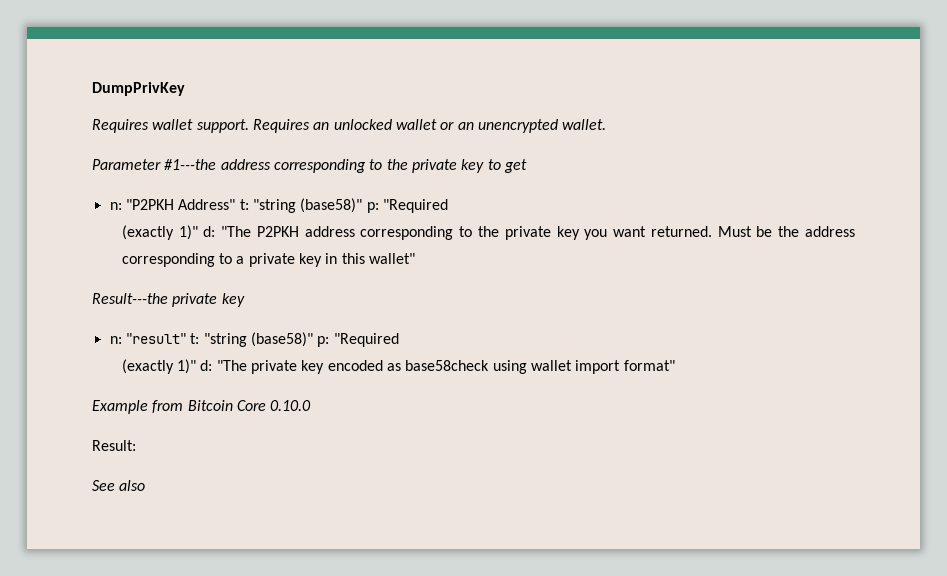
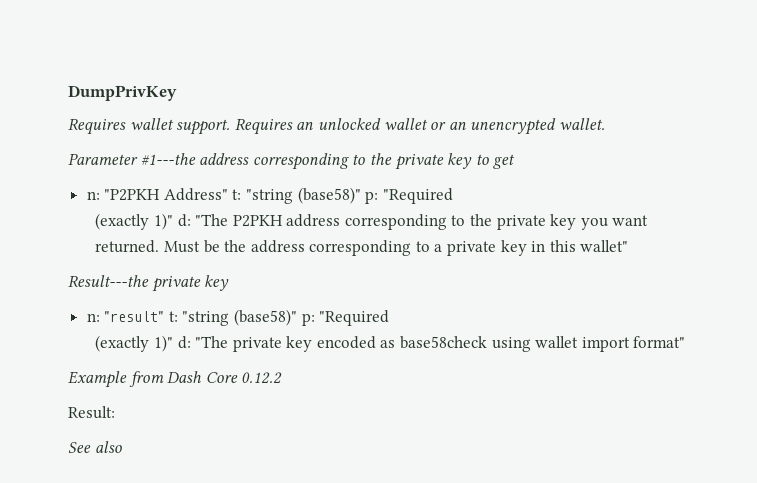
[187,400,312,411] Bitcoin Core 0.10.0 -> [167,371,283,384] Dash Core 0.12.2

